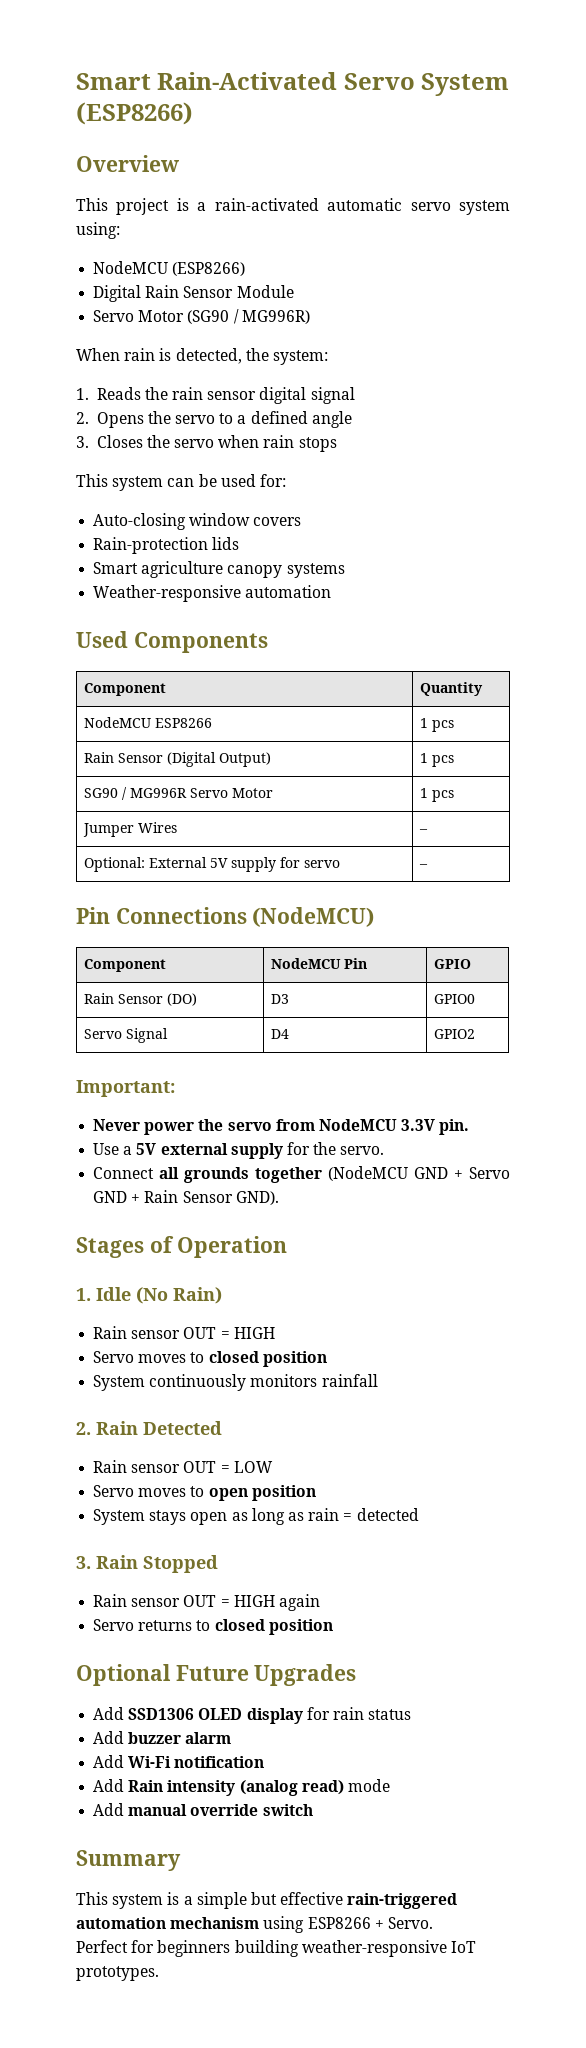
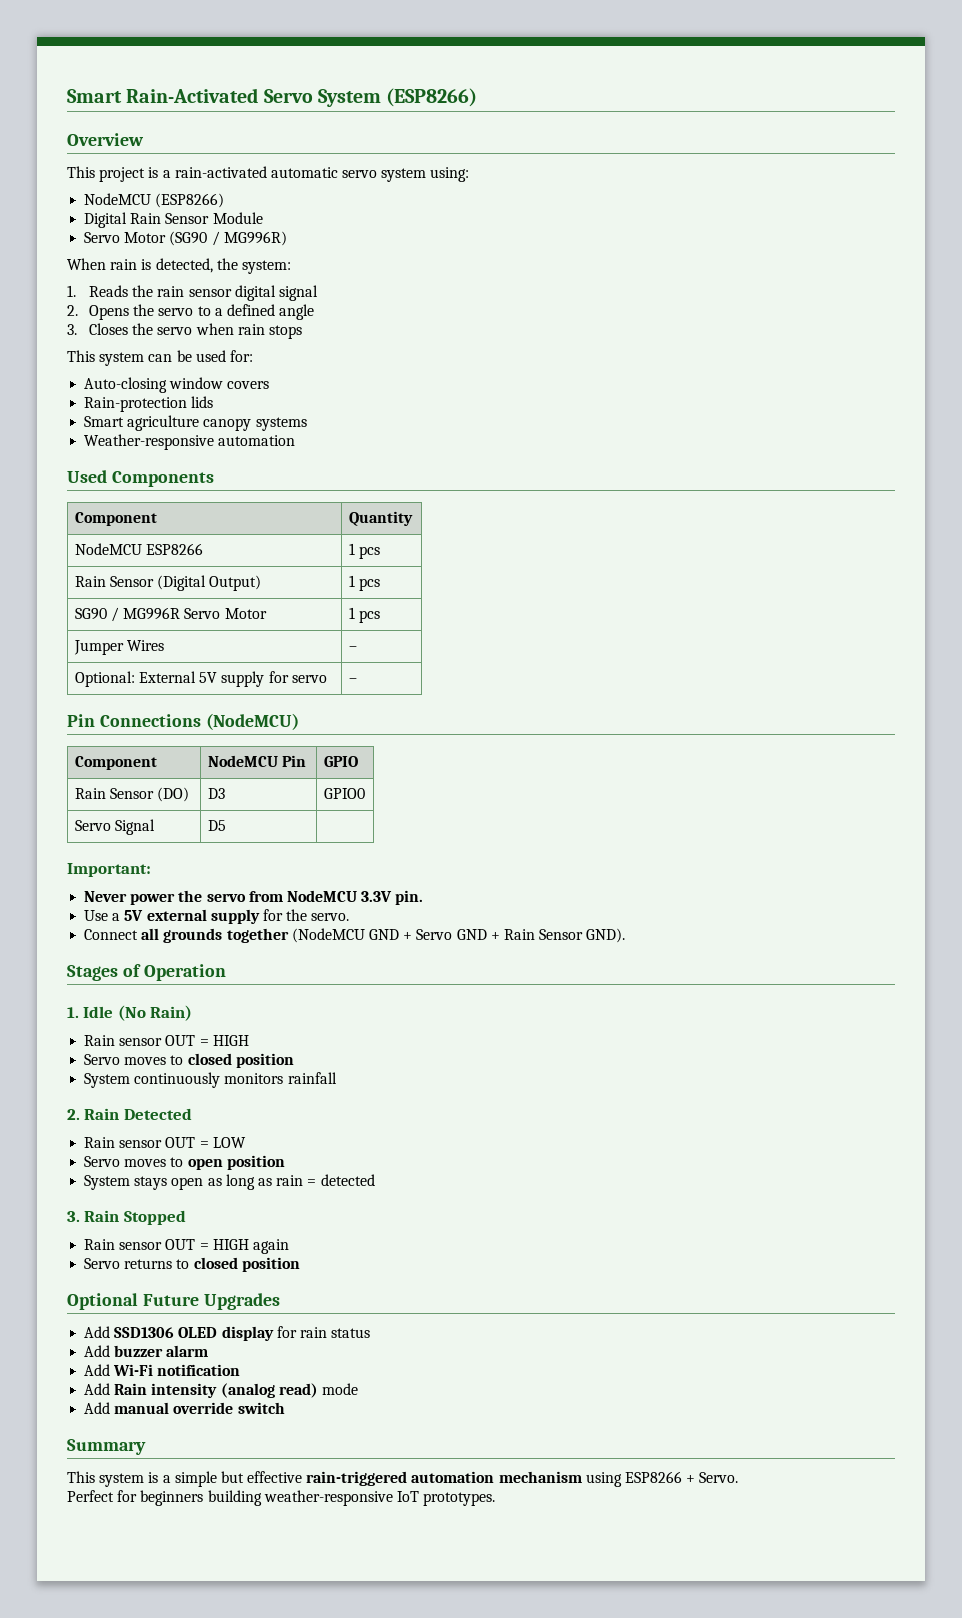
[271,1029,290,1039] [434,1029,476,1039] D4 | GPIO2 -> [207,820,226,831] D5 |

